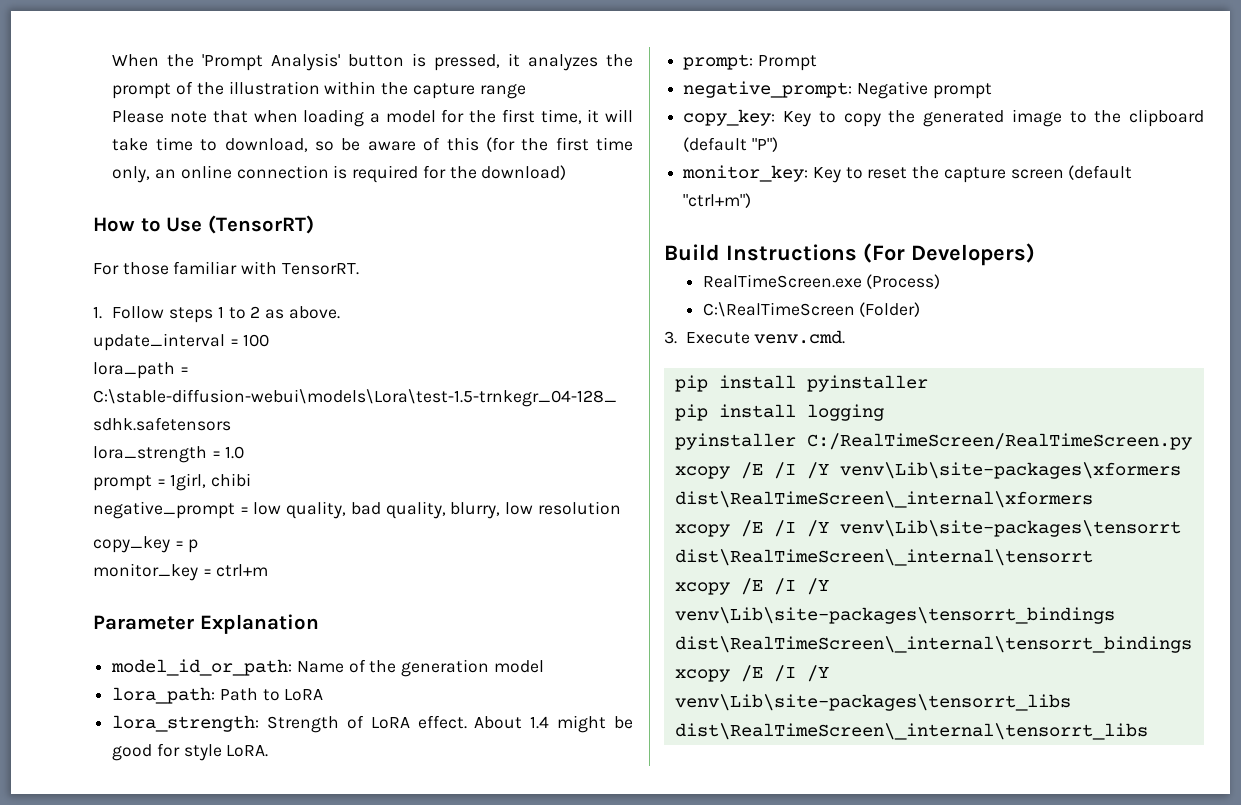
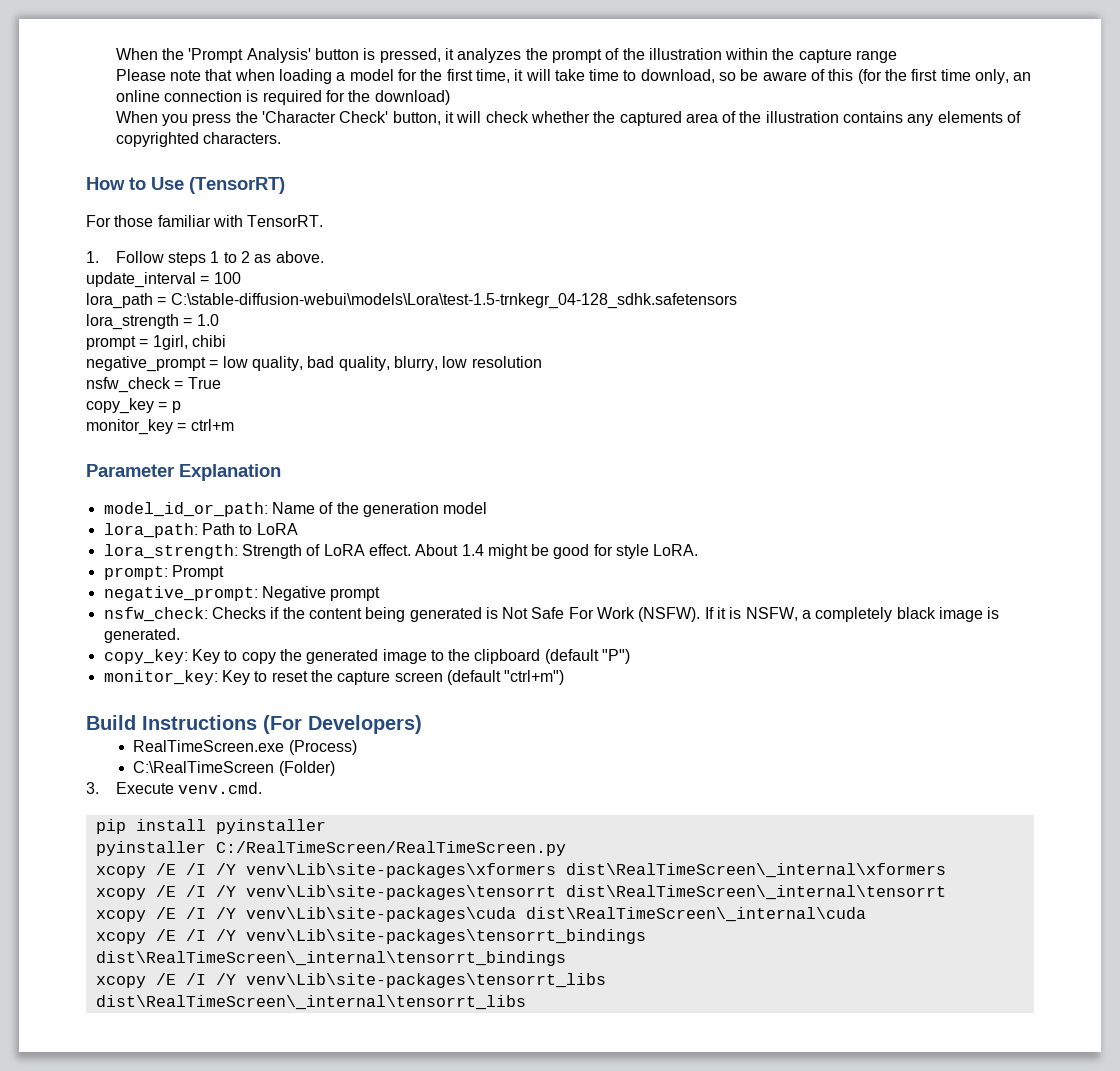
(567, 172) none -> [115,111,1022,126] [115,132,281,147] // When you press the 'Character Check' button, it will check whether the captured area of the illustration contains any elements of copyrighted characters.
(621, 508) none -> [86,377,221,393] // nsfw_check = True
(992, 91) none -> [103,607,1000,622] [103,628,180,643] // nsfw_check: Checks if the content being generated is Not Safe For Work (NSFW). If it is NSFW, a completely black image is generated.
[674,404,884,421] // pip install logging -> (326, 826) none
(1093, 557) none -> [95,907,866,922] // xcopy /E /I /Y venv\Lib\site-packages\cuda dist\RealTimeScreen\_internal\cuda

